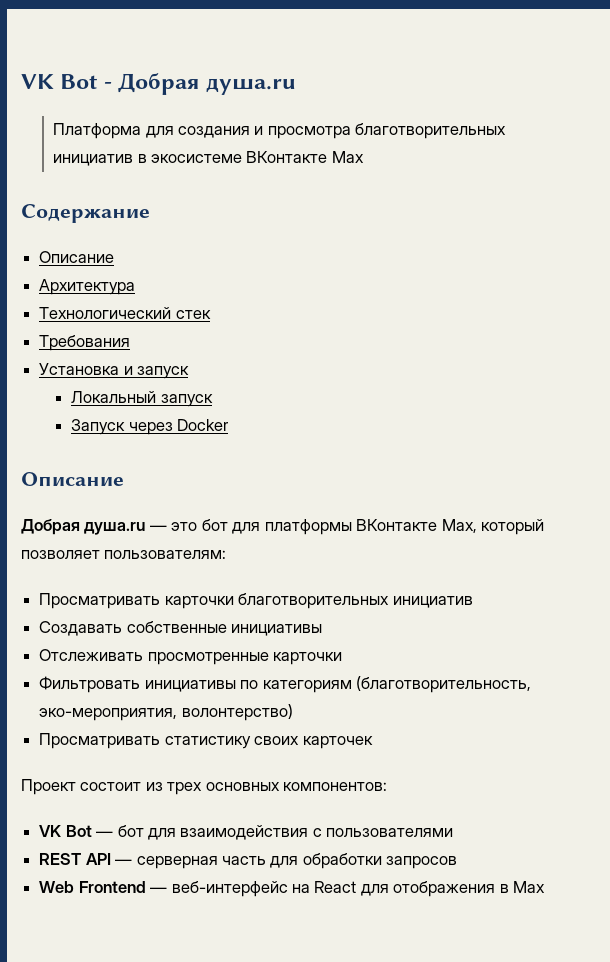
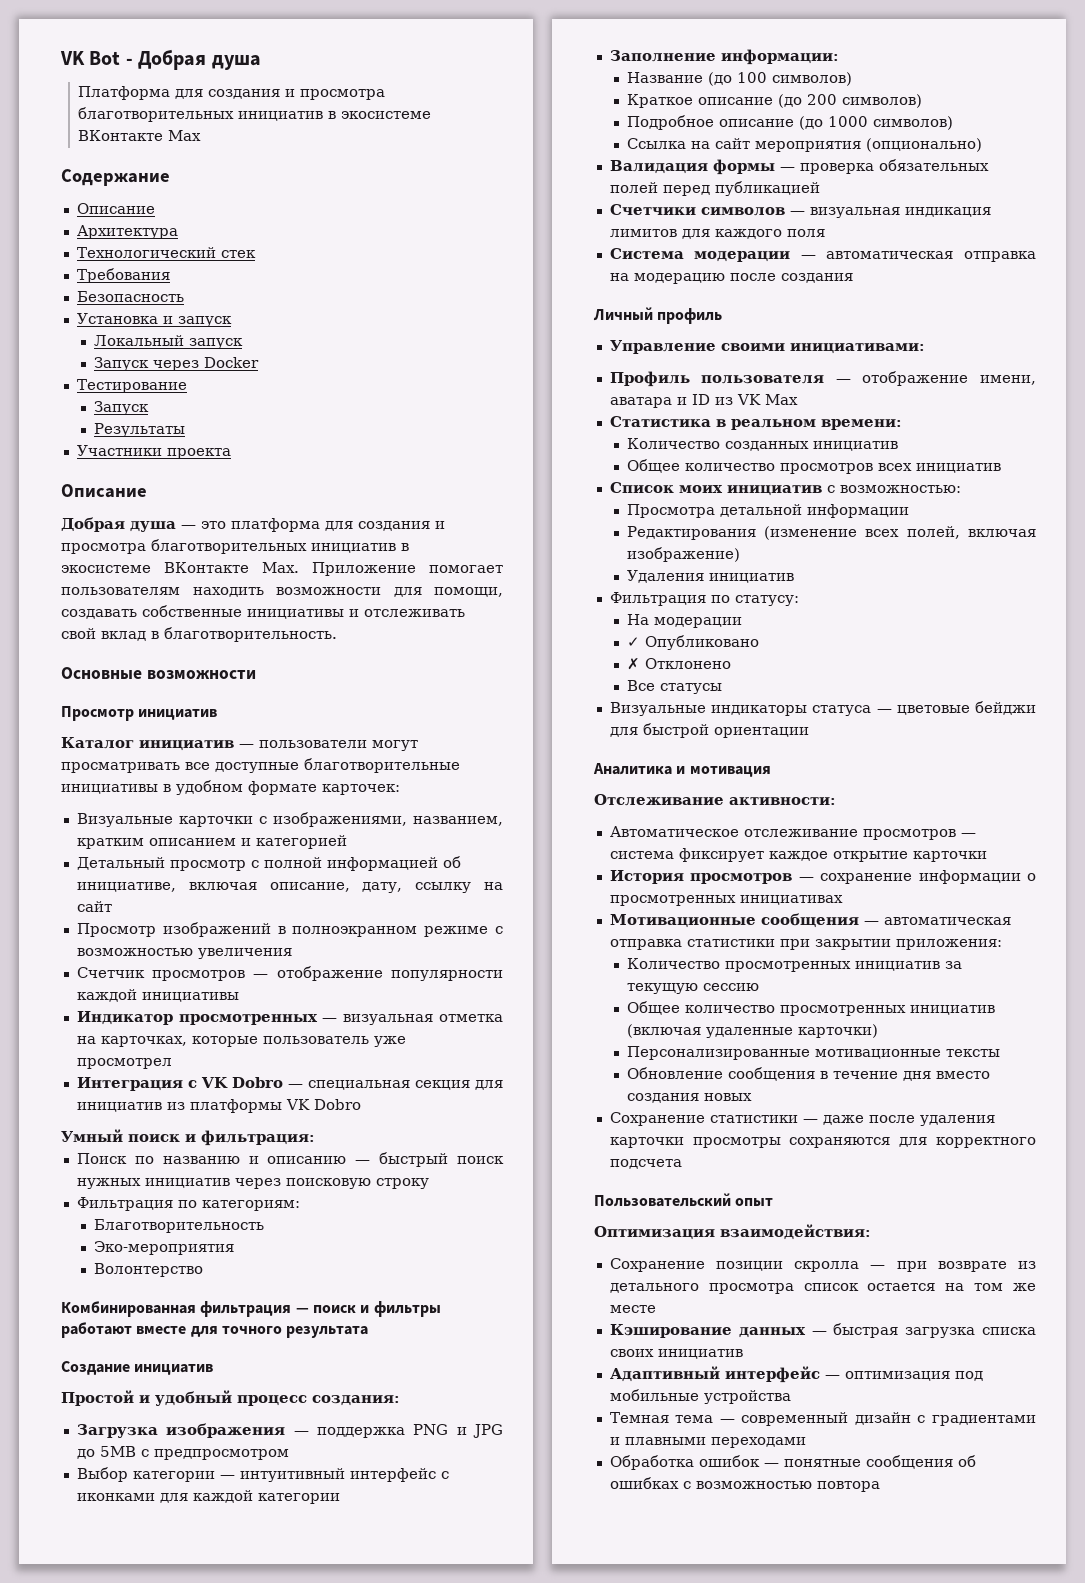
[206,78,297,95] душа.ru -> [211,55,261,70] душа
(131, 343) none -> [76,291,184,302] // Безопасность
(229, 425) none -> [76,379,187,393] [93,401,149,415] [93,423,185,437] [76,445,231,459] // Тестирование // Запуск // Результаты // Участники проекта
[84,522,146,535] душа.ru -> [130,521,176,532] душа
[201,519,545,535] [21,550,227,559] [39,593,473,609] [39,621,323,636] [39,649,343,665] [39,676,531,693] [39,704,293,721] [39,733,373,749] [21,779,388,795] [39,825,454,840] [39,853,458,869] [39,881,546,897] бот для платформы ВКонтакте Max, который позволяет пользователям: // Просматривать карточки благотворительных инициатив // Создавать собственные инициативы // Отслеживать просмотренные карточки // Фильтровать инициативы по категориям (благотворительность, эко-мероприятия, волонтерство) // Просматривать статистику своих карточек // Проект состоит из трех основных компонентов: // VK Bot — бот для взаимодействия с пользователями // REST API — серверная часть для обработки запросов // Web Frontend — веб-интерфейс на React для отображения в Max -> [231,518,445,532] [61,539,409,554] [61,562,503,576] [61,587,503,597] [61,605,465,619] [61,627,337,642] [61,667,256,679] [61,706,218,721] [61,737,418,751] [61,758,460,773] [61,780,400,795] [76,812,503,827] [76,835,347,849] [76,856,461,871] [76,882,503,893] [76,901,112,912] [76,922,503,937] [76,948,292,959] [76,966,503,981] [76,989,239,1002] [76,1011,503,1025] [76,1036,406,1047] [76,1058,172,1069] [76,1077,504,1091] [76,1099,361,1113] [61,1129,315,1146] [76,1152,504,1167] [76,1178,429,1189] [76,1197,300,1211] [93,1219,264,1233] [93,1241,234,1255] [93,1263,203,1277] [61,1301,441,1317] [61,1322,369,1338] [61,1361,214,1375] [61,1390,400,1406] [76,1423,504,1438] [76,1446,289,1460] [76,1467,449,1482] [76,1490,340,1504] [609,49,839,65] [626,72,852,86] [626,94,922,108] [626,115,953,130] [626,138,982,152] [609,159,989,175] [609,181,820,196] [609,204,991,218] [609,229,825,239] [609,248,1036,262] [609,273,853,284] [593,307,723,324] [609,340,925,354] [609,371,1036,387] [609,394,798,408] [609,416,902,430] [626,438,898,451] [626,459,1001,474] [609,482,961,496] [626,504,909,518] [626,526,1036,540] [626,547,740,562] [626,570,794,583] [609,592,799,606] [626,614,742,628] [626,635,759,650] [626,658,731,670] [626,680,722,694] [609,701,1036,716] [609,723,809,738] [593,763,771,777] [594,794,836,806] [609,826,976,840] [609,848,987,862] [609,870,1036,884] [609,895,843,906] [609,913,1011,928] [609,939,1002,950] [626,958,962,972] [626,983,759,994] [626,1001,995,1016] [626,1024,878,1038] [626,1046,1000,1060] [626,1067,990,1081] [626,1093,752,1103] [609,1112,995,1126] [609,1137,1036,1148] [609,1159,682,1169] [594,1193,774,1207] [594,1224,871,1240] [609,1258,1036,1272] [609,1283,1036,1294] [609,1305,656,1313] [609,1323,1036,1338] [609,1349,743,1359] [609,1366,983,1383] [609,1389,791,1404] [609,1412,1036,1426] [609,1437,806,1448] [609,1455,976,1470] [609,1477,880,1492] платформа для создания и просмотра благотворительных инициатив в экосистеме ВКонтакте Max. Приложение помогает пользователям находить возможности для помощи, создавать собственные инициативы и отслеживать свой вклад в благотворительность. // Основные возможности // Просмотр инициатив // Каталог инициатив — пользователи могут просматривать все доступные благотворительные инициативы в удобном формате карточек: // Визуальные карточки с изображениями, названием, кратким описанием и категорией // Детальный просмотр с полной информацией об инициативе, включая описание, дату, ссылку на сайт // Просмотр изображений в полноэкранном режиме с возможностью увеличения // Счетчик просмотров — отображение популярности каждой инициативы // Индикатор просмотренных — визуальная отметка на карточках, которые пользователь уже просмотрел // Интеграция с VK Dobro — специальная секция для инициатив из платформы VK Dobro // Умный поиск и фильтрация: // Поиск по названию и описанию — быстрый поиск нужных инициатив через поисковую строку // Фильтрация по категориям: // Благотворительность // Эко-мероприятия // Волонтерство // Комбинированная фильтрация — поиск и фильтры работают вместе для точного результата // Создание инициатив // Простой и удобный процесс создания: // Загрузка изображения — поддержка PNG и JPG до 5MB с предпросмотром // Выбор категории — интуитивный интерфейс с иконками для каждой категории // Заполнение информации: // Название (до 100 символов) // Краткое описание (до 200 символов) // Подробное описание (до 1000 символов) // Ссылка на сайт мероприятия (опционально) // Валидация формы — проверка обязательных полей перед публикацией // Счетчики символов — визуальная индикация лимитов для каждого поля // Система модерации — автоматическая отправка на модерацию после создания // Личный профиль // Управление своими инициативами: // Профиль пользователя — отображение имени, аватара и ID из VK Max // Статистика в реальном времени: // Количество созданных инициатив // Общее количество просмотров всех инициатив // Список моих инициатив с возможностью: // Просмотра детальной информации // Редактирования (изменение всех полей, включая изображение) // Удаления инициатив // Фильтрация по статусу: // На модерации // ✓ Опубликовано // ✗ Отклонено // Все статусы // Визуальные индикаторы статуса — цветовые бейджи для быстрой ориентации // Аналитика и мотивация // Отслеживание активности: // Автоматическое отслеживание просмотров — система фиксирует каждое открытие карточки // История просмотров — сохранение информации о просмотренных инициативах // Мотивационные сообщения — автоматическая отправка статистики при закрытии приложения: // Количество просмотренных инициатив за текущую сессию // Общее количество просмотренных инициатив (включая удаленные карточки) // Персонализированные мотивационные тексты // Обновление сообщения в течение дня вместо создания новых // Сохранение статистики — даже после удаления карточки просмотры сохраняются для корректного подсчета // Пользовательский опыт // Оптимизация взаимодействия: // Сохранение позиции скролла — при возврате из детального просмотра список остается на том же месте // Кэширование данных — быстрая загрузка списка своих инициатив // Адаптивный интерфейс — оптимизация под мобильные устройства // Темная тема — современный дизайн с градиентами и плавными переходами // Обработка ошибок — понятные сообщения об ошибках с возможностью повтора

